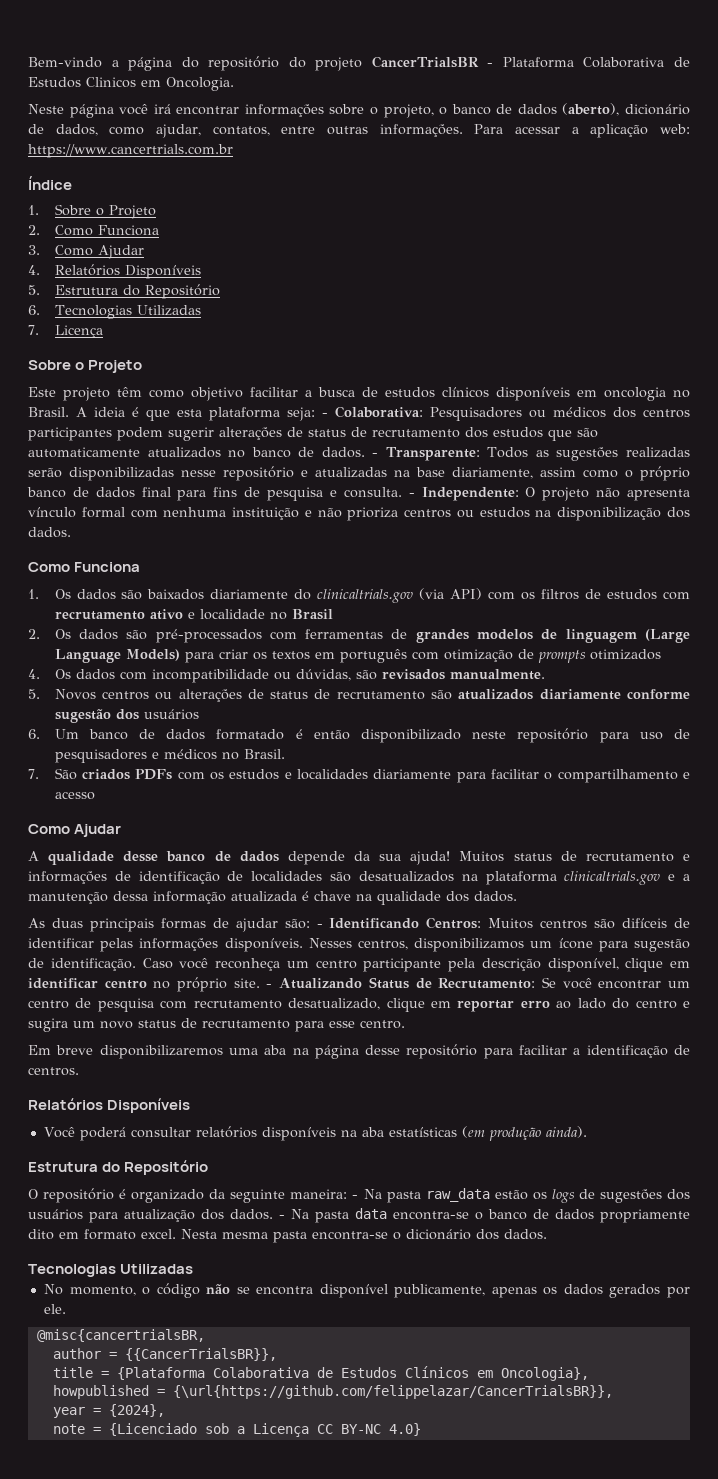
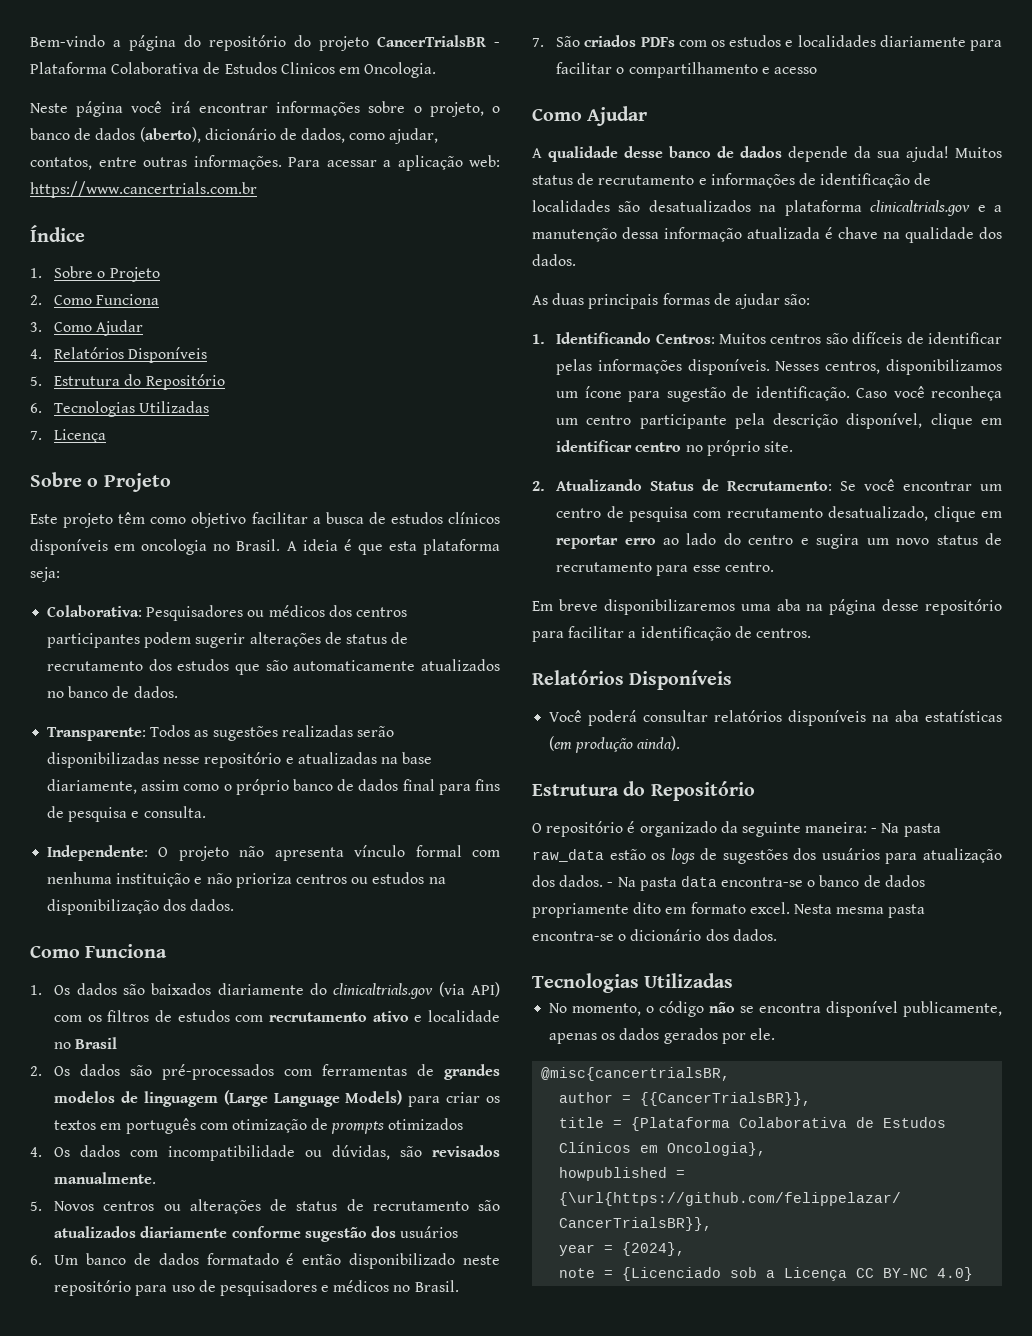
[322,413,328,417] - -> (60, 574) //
[372,453,379,457] - -> (178, 692) //
[408,493,415,497] - -> (206, 812) //
[316,924,323,928] - -> [532,334,545,344] // 1.
[266,984,273,988] - -> [532,481,545,491] // 2.

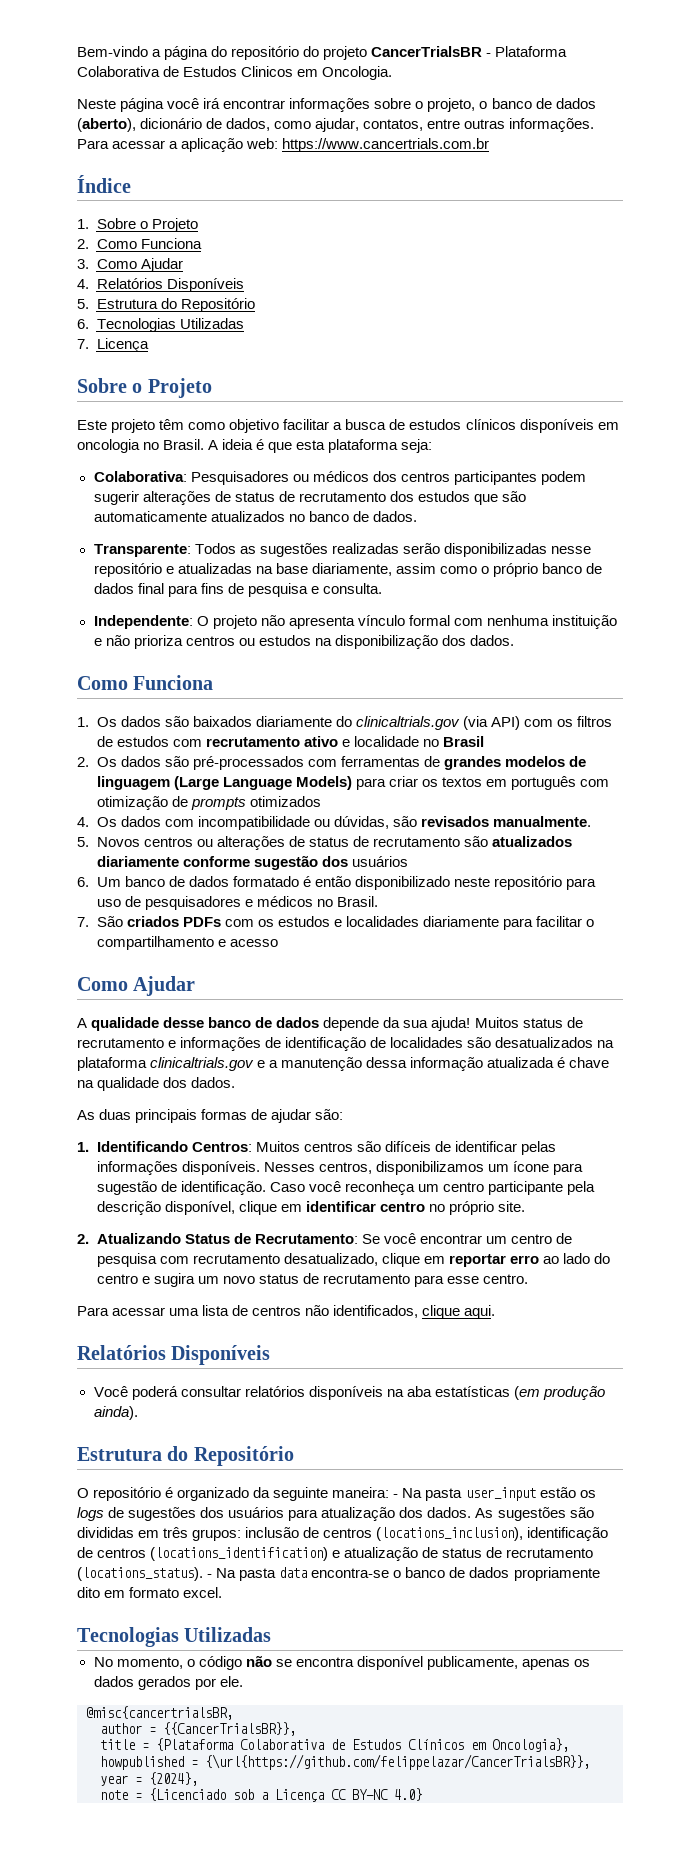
[532,599,1002,615] [532,626,811,642] Em breve disponibilizaremos uma aba na página desse repositório para facilitar a identificação de centros. -> [77,1305,496,1319] Para acessar uma lista de centros não identificados, clique aqui.
[532,849,604,862] raw_data -> [465,1487,536,1501] user_input
(604, 881) none -> [475,1507,594,1521] [77,1527,609,1541] [77,1547,594,1561] [77,1567,203,1581] As sugestões são divididas em três grupos: inclusão de centros (locations_inclusion), identificação de centros (locations_identification) e atualização de status de recrutamento (locations_status).
[793,904,926,918] [532,929,777,941] Nesta mesma pasta encontra-se o dicionário dos dados. -> (223, 1592) none

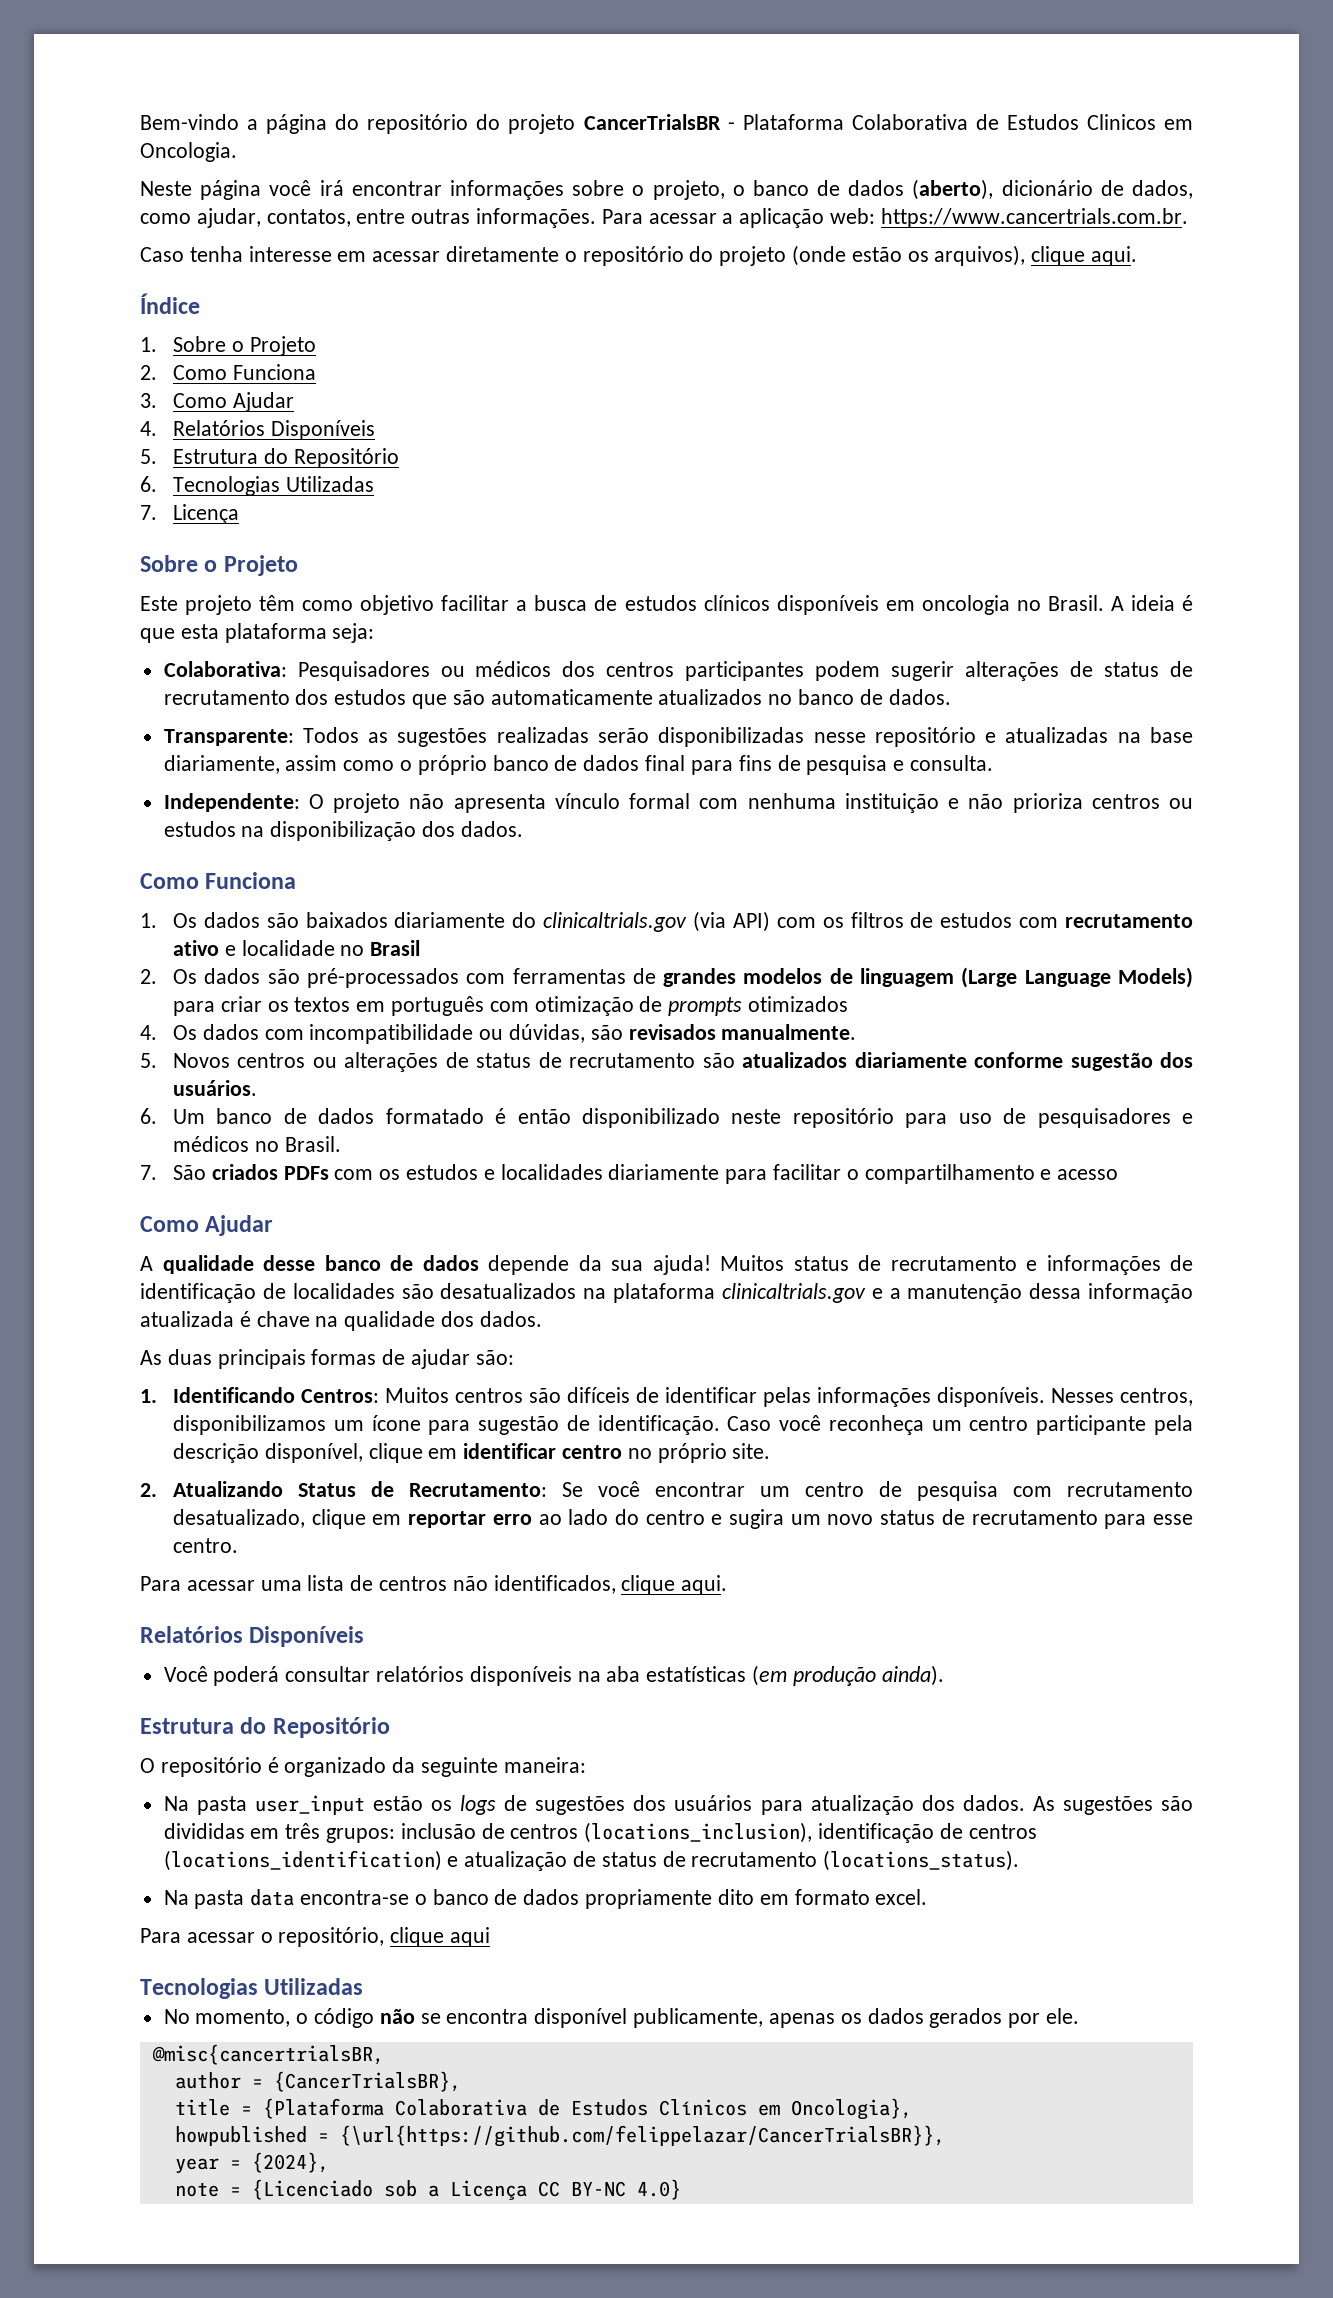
[282,138,490,152] https://www.cancertrials.com.br -> [880,208,1188,228] [140,245,1138,266] https://www.cancertrials.com.br. // Caso tenha interesse em acessar diretamente o repositório do projeto (onde estão os arquivos), clique aqui.
[351,856,408,867] usuários -> [173,1080,258,1096] usuários.
[393,1494,399,1498] - -> (586, 1765) //
[207,1574,213,1578] - -> (1020, 1860) //
(223, 1592) none -> [140,1927,491,1947] // Para acessar o repositório, clique aqui
[163,1722,296,1736] {{CancerTrialsBR}}, -> [273,2071,461,2092] {CancerTrialsBR},

